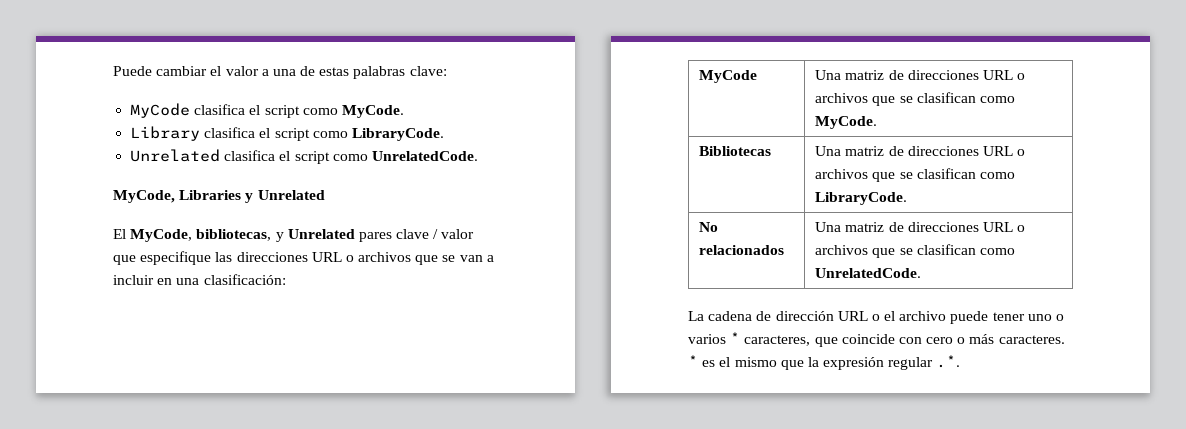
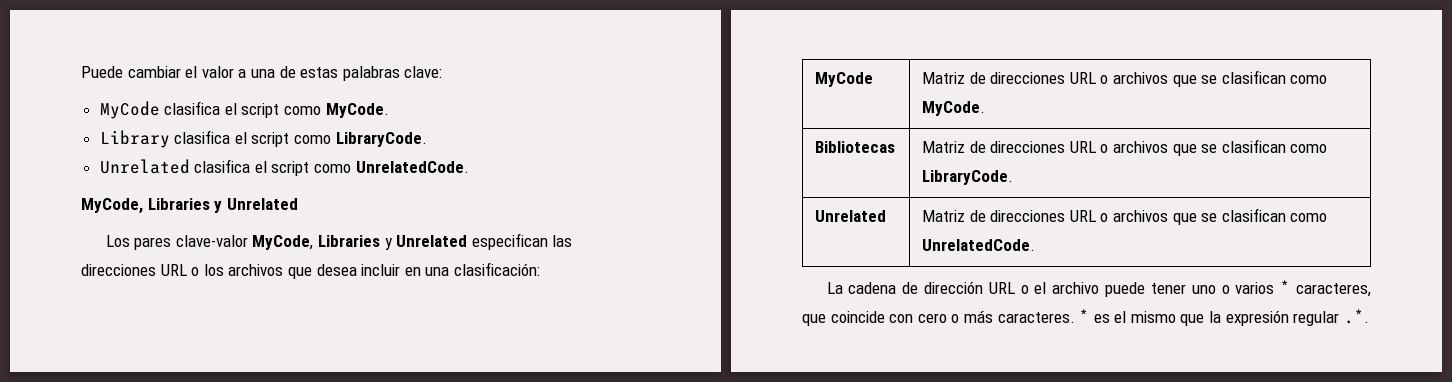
[113,229,475,242] [113,251,212,265] El MyCode, bibliotecas, y Unrelated pares clave / valor que especifique -> [105,233,548,250] Los pares clave-valor MyCode, Libraries y Unrelated especifican
[358,252,494,265] archivos que se van a -> [203,264,357,279] los archivos que desea
[815,70,885,80] Una matriz -> [922,72,966,84] Matriz
[815,146,885,156] Una matriz -> [922,141,966,153] Matriz
[699,222,719,232] [699,245,785,255] [815,222,885,232] No relacionados | Una matriz -> [815,210,887,222] [922,210,966,222] Unrelated | Matriz

